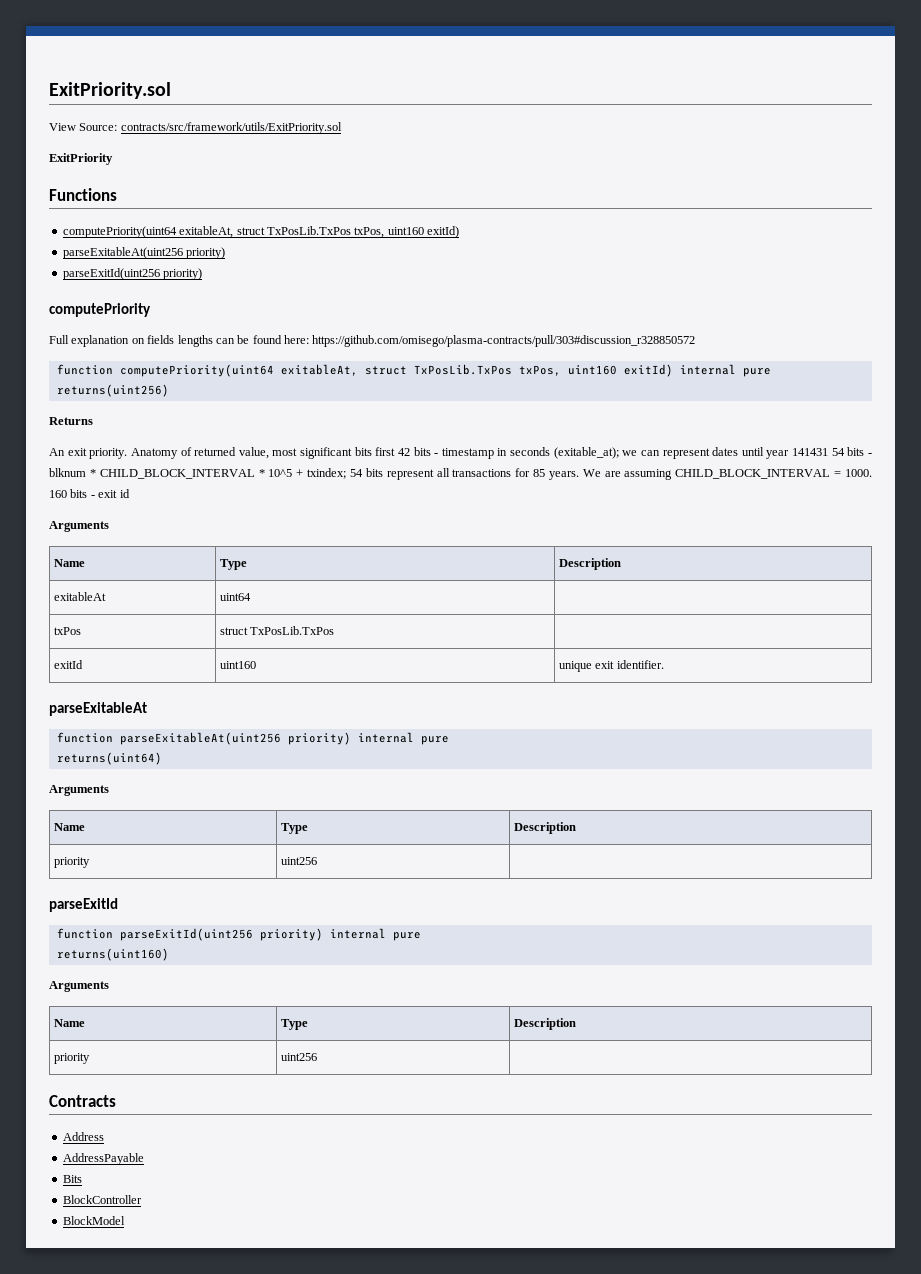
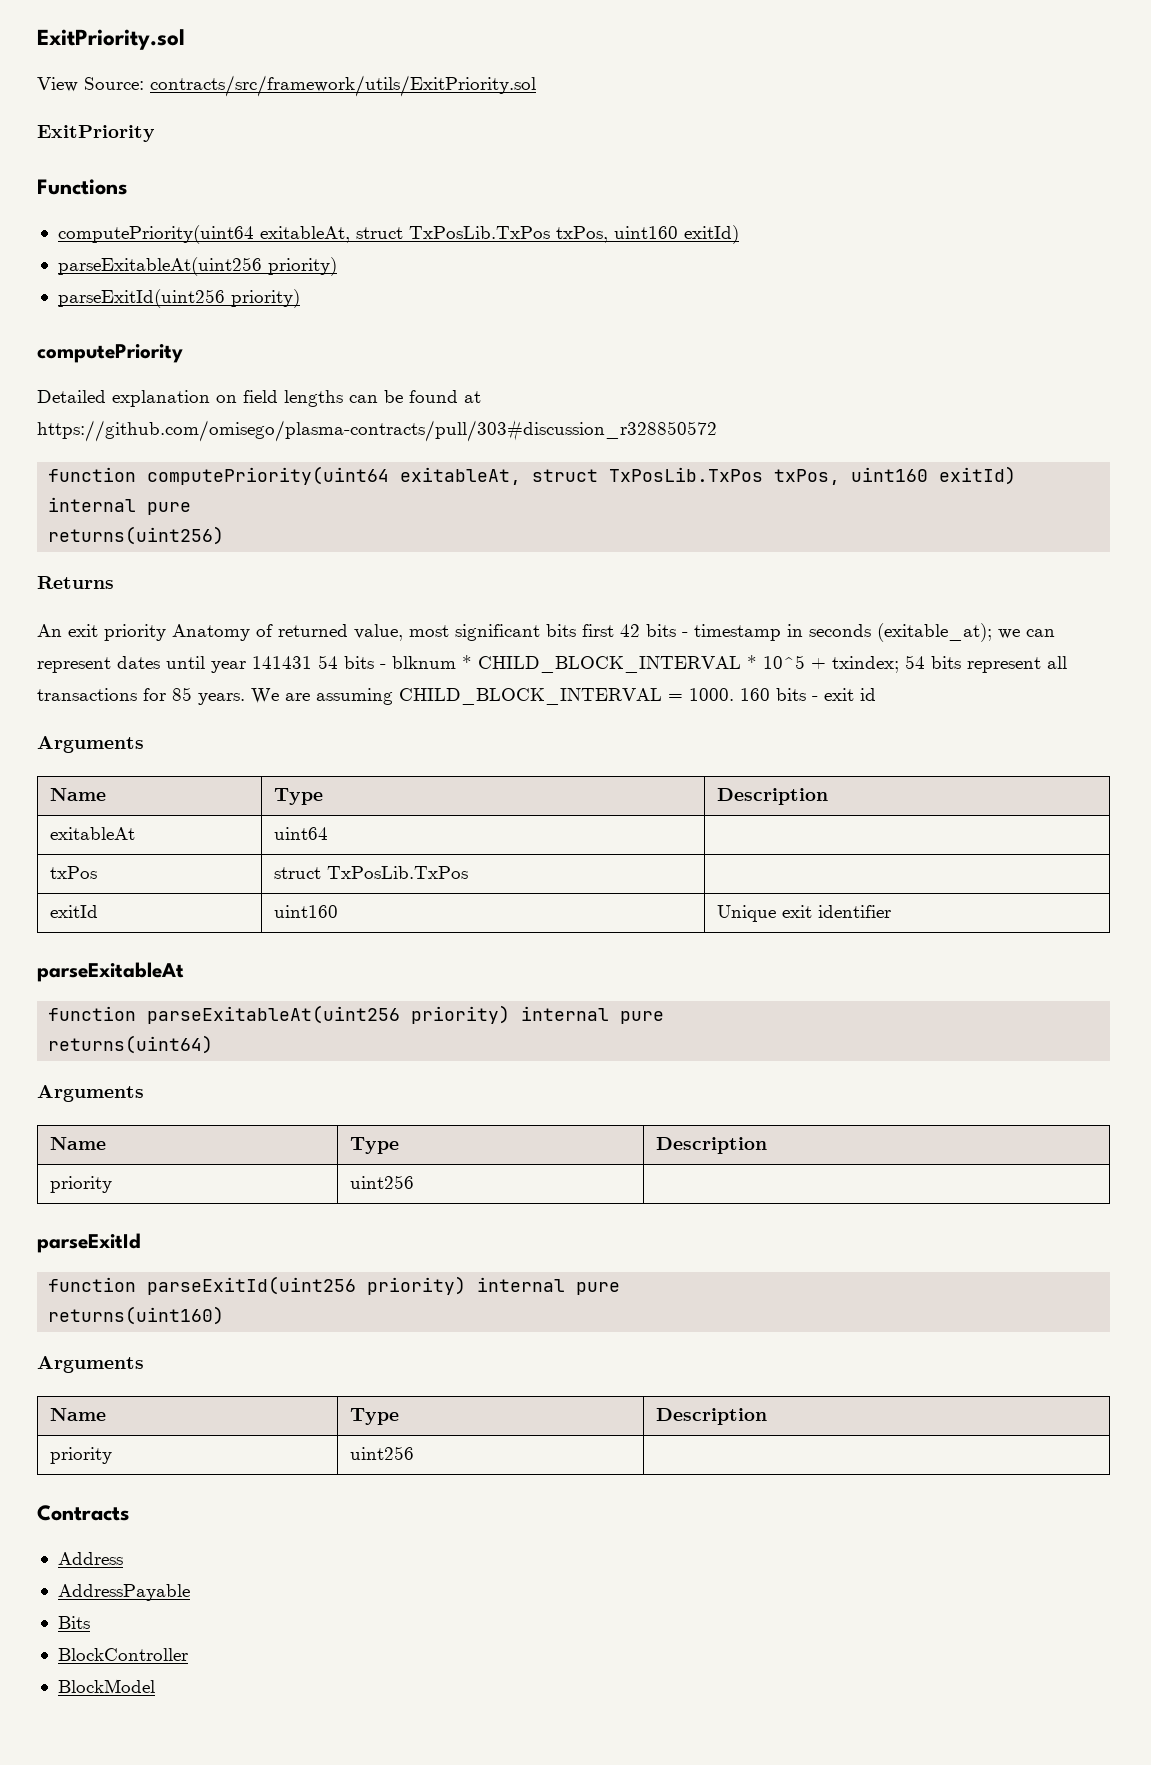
[49,335,69,344] Full -> [37,390,106,403] Detailed
[147,335,175,344] fields -> [243,390,278,403] field
[284,335,309,344] here: -> [464,391,481,403] at
[89,448,128,459] priority. -> [104,624,166,641] priority
[559,660,664,672] unique exit identifier. -> [717,905,892,922] Unique exit identifier

